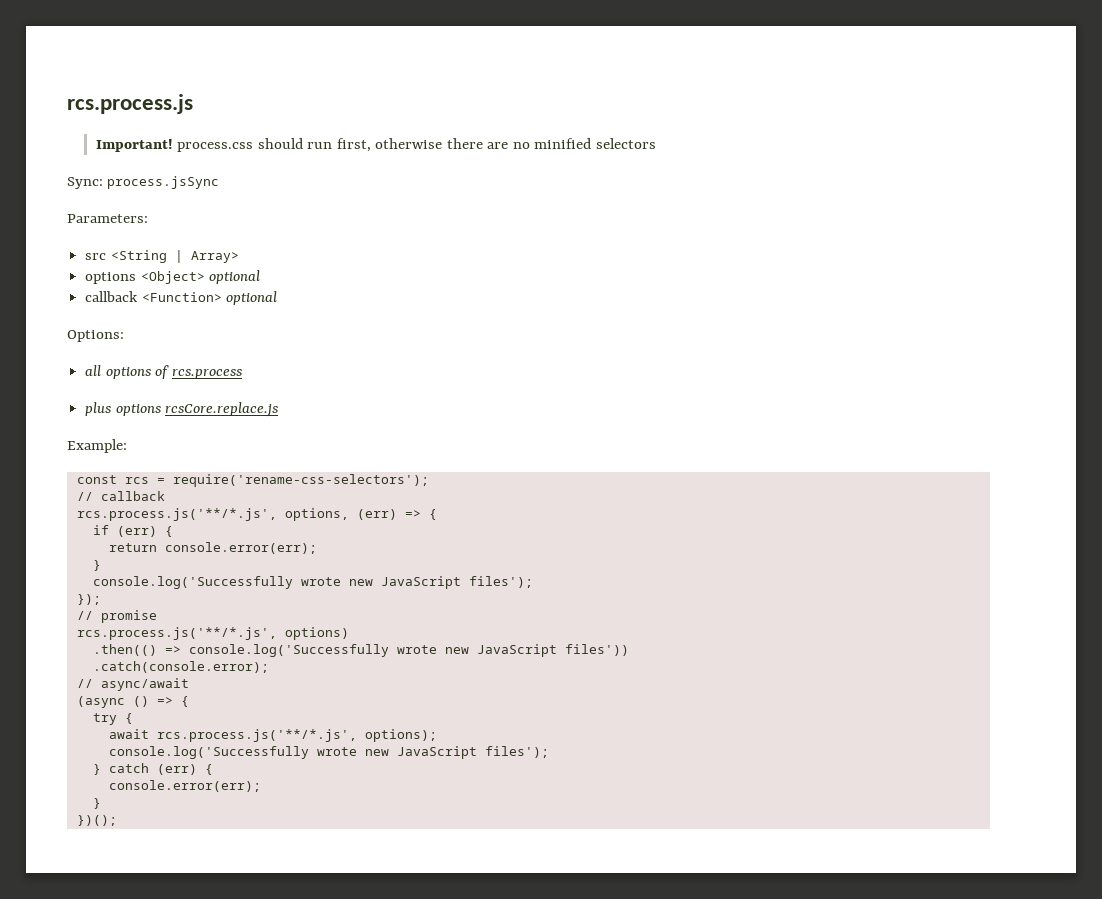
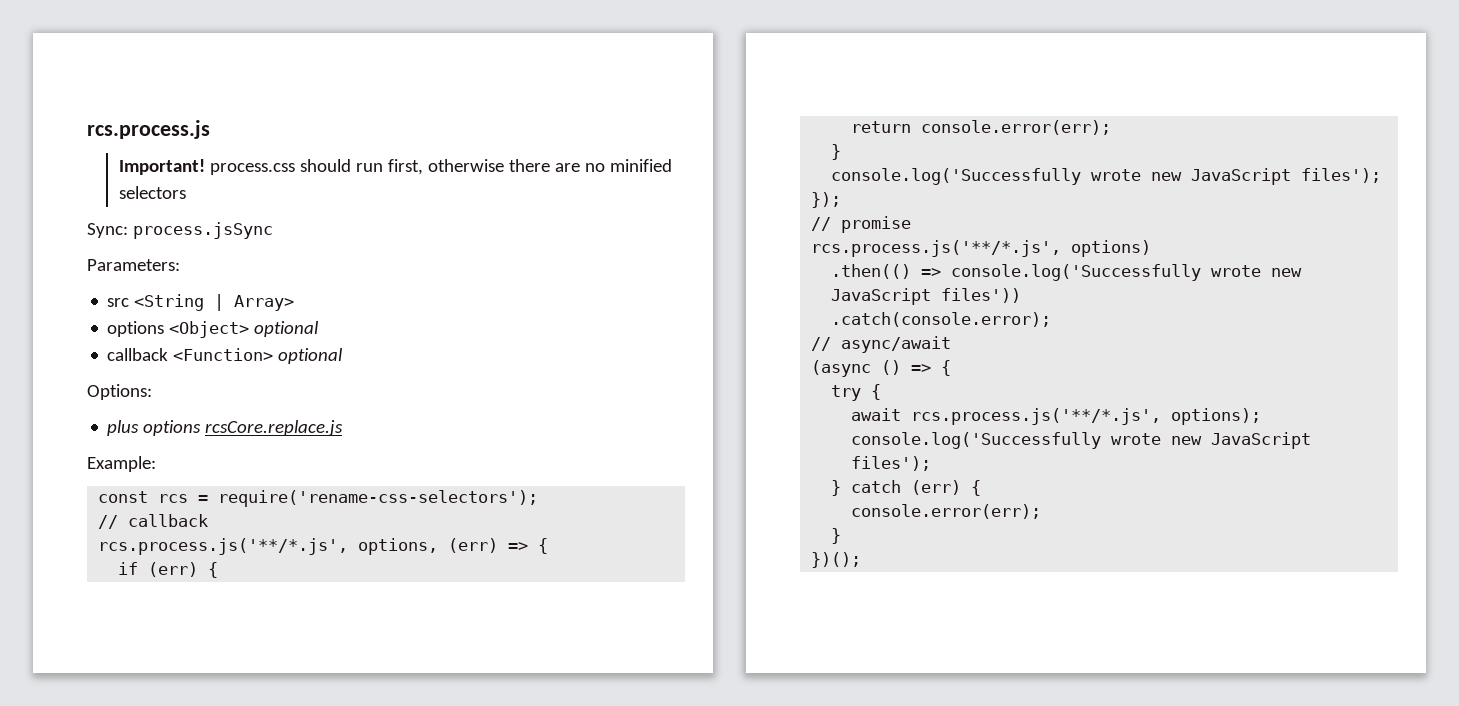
[85,365,242,379] // all options of rcs.process -> (152, 392) none

